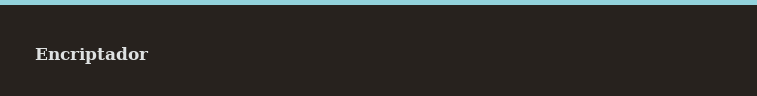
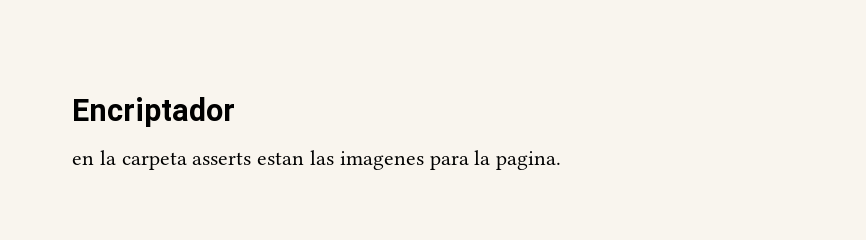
(149, 55) none -> [72,150,562,170] // en la carpeta asserts estan las imagenes para la pagina.

